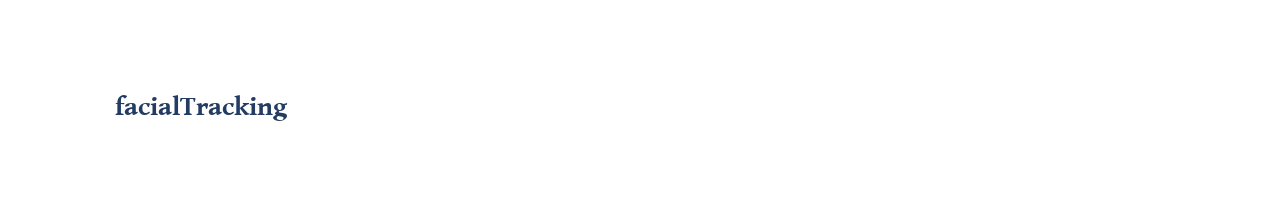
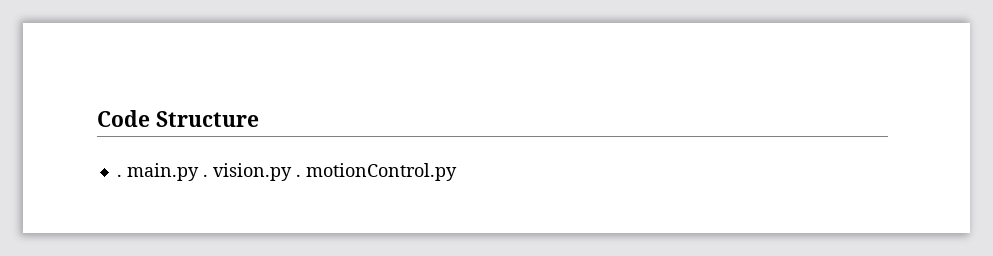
[115,95,288,121] facialTracking -> [97,110,259,127] [116,163,457,181] Code Structure // . main.py . vision.py . motionControl.py

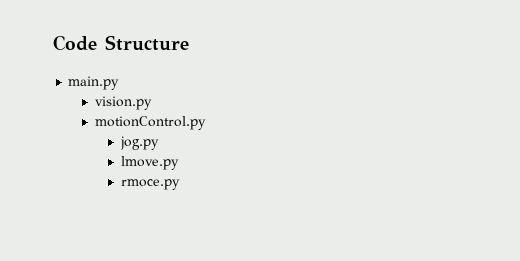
[116,174,122,177] . -> (189, 43) none
[202,174,208,177] . -> (120, 83) //
[295,174,301,177] . -> (152, 103) //
(457, 172) none -> [119,136,159,150] [120,156,179,170] [120,179,180,190] // jog.py // lmove.py // rmoce.py

